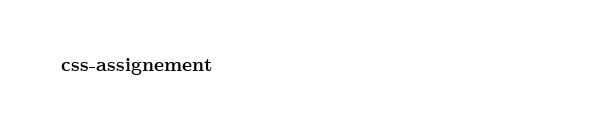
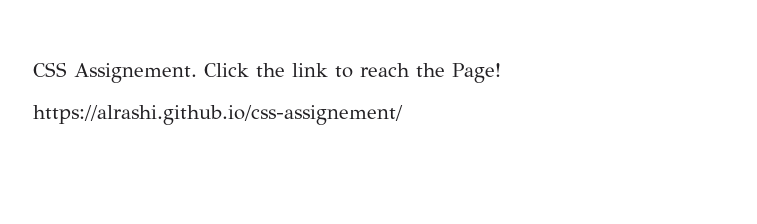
[61,58,213,75] css-assignement -> [33,62,501,83] [33,105,403,125] CSS Assignement. Click the link to reach the Page! // https://alrashi.github.io/css-assignement/

